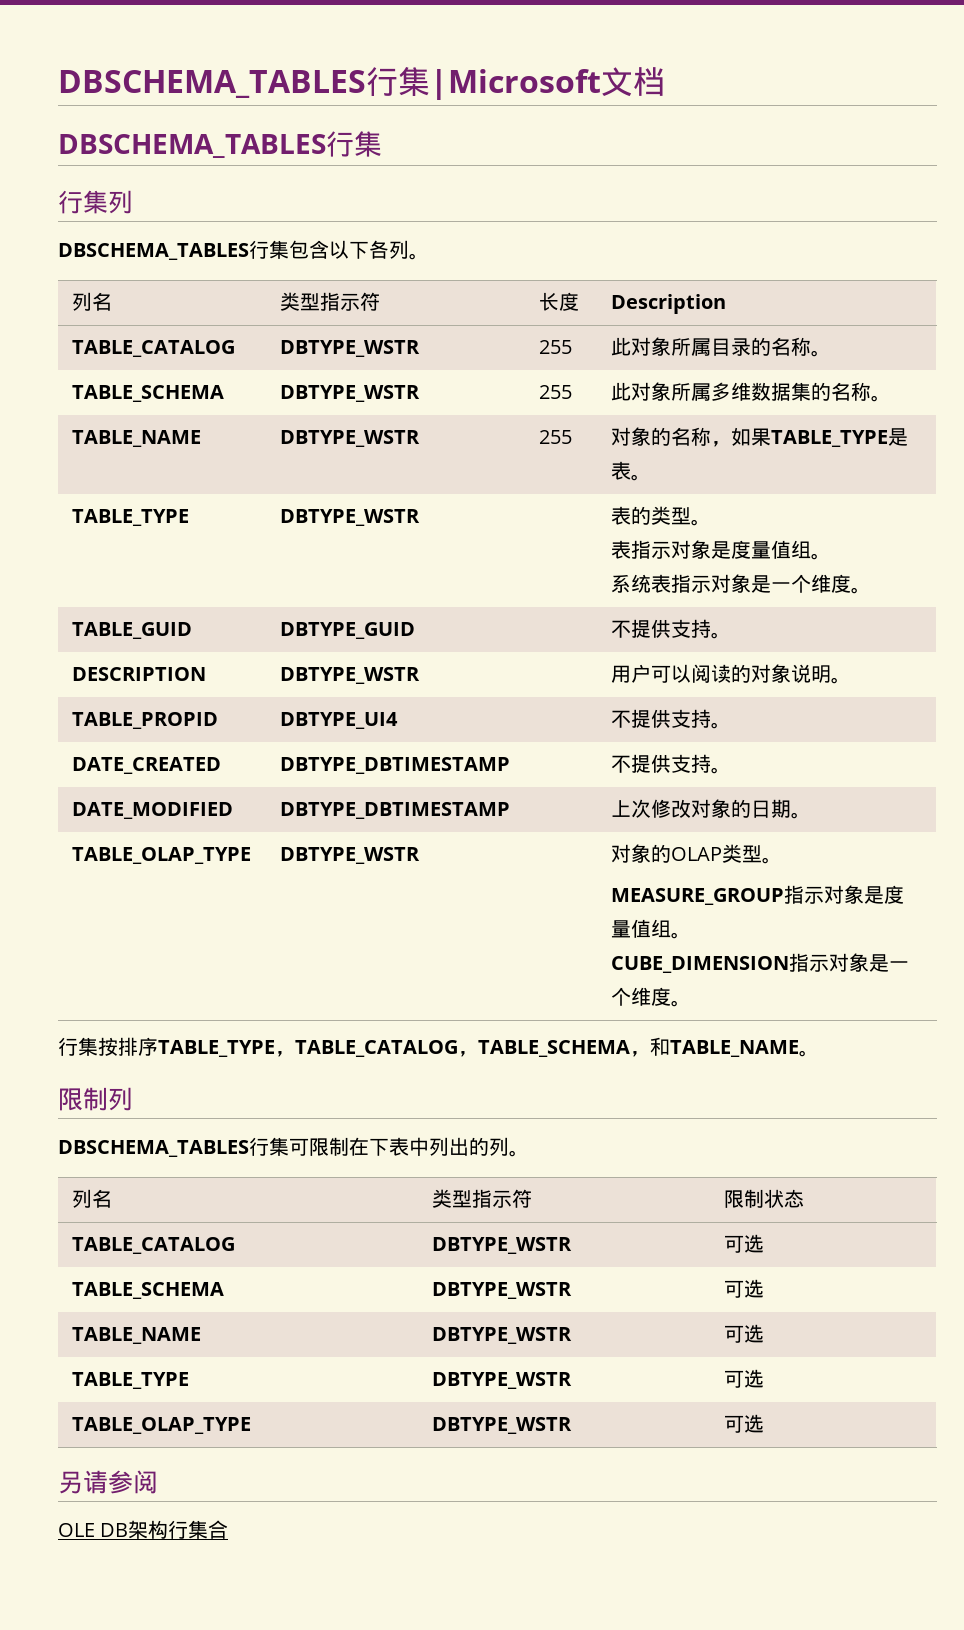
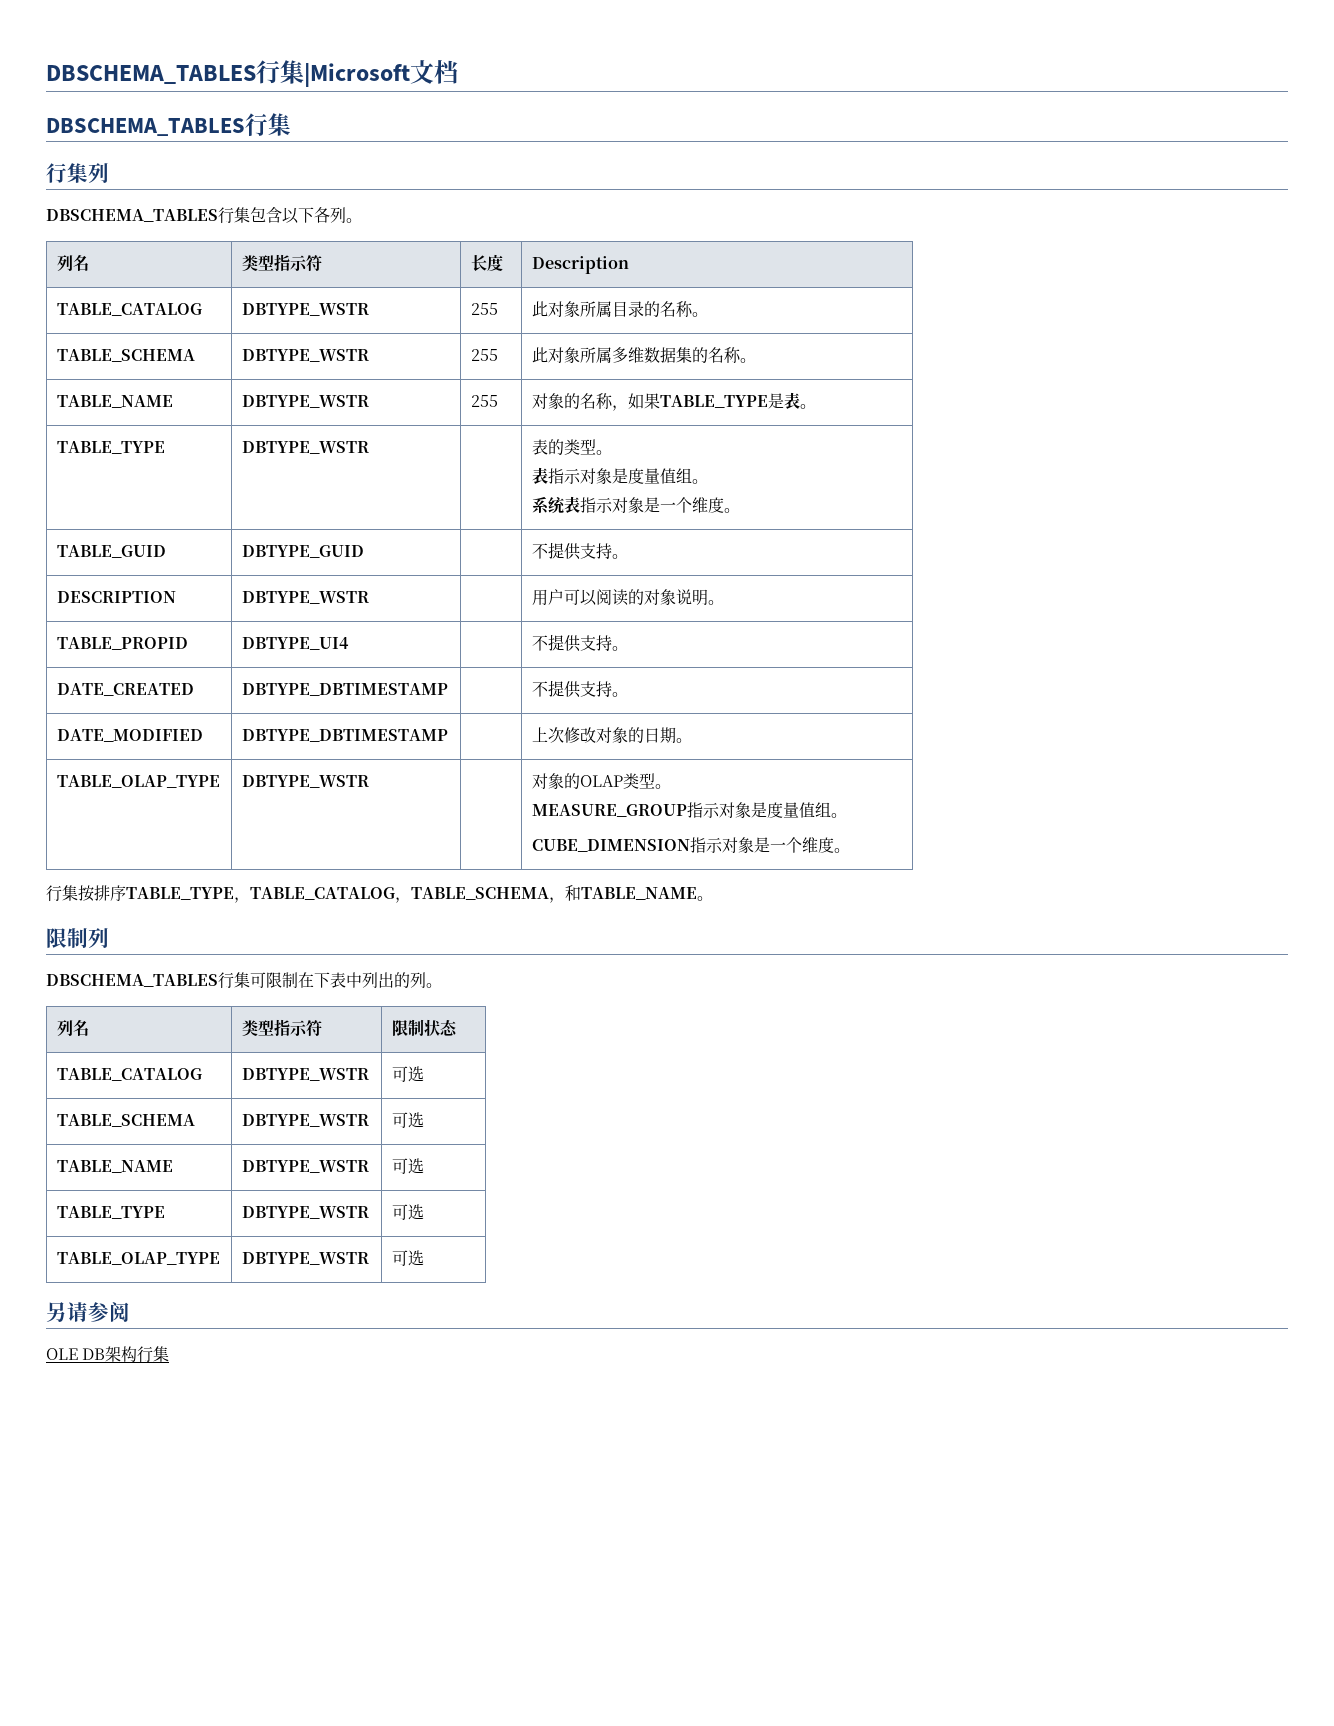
[208,1520,229,1539] 合 -> (170, 1354) none

